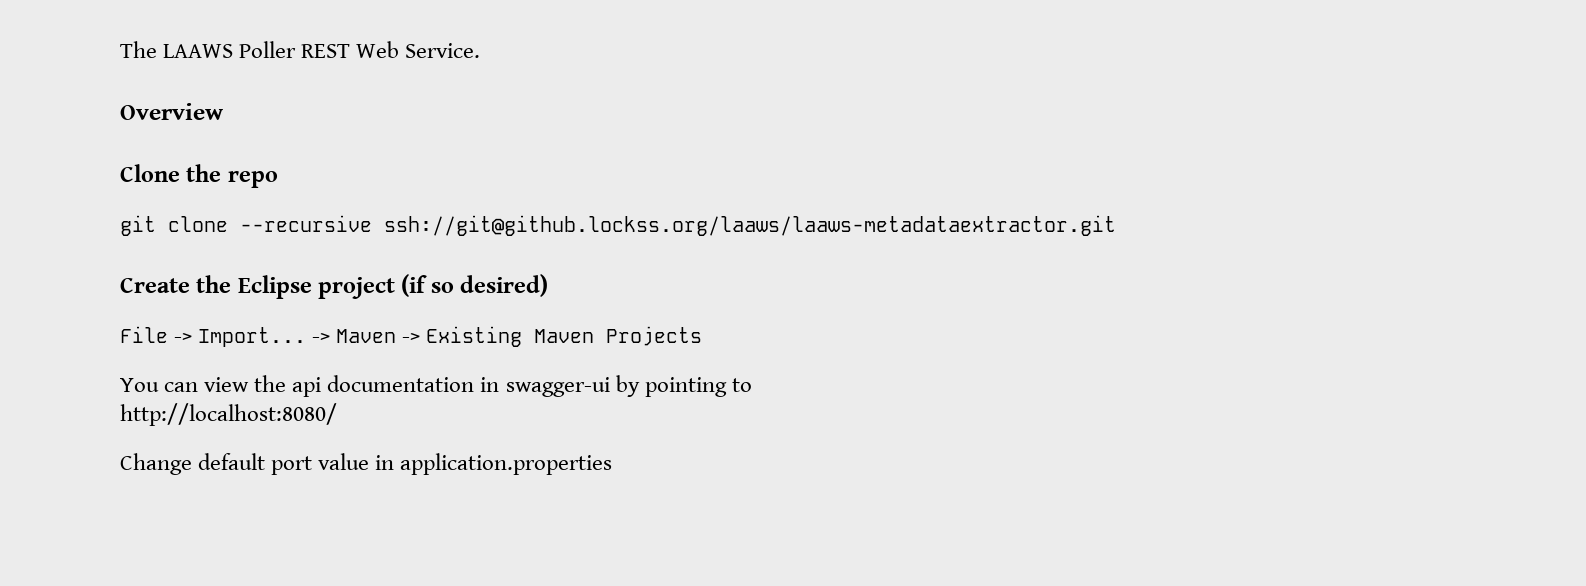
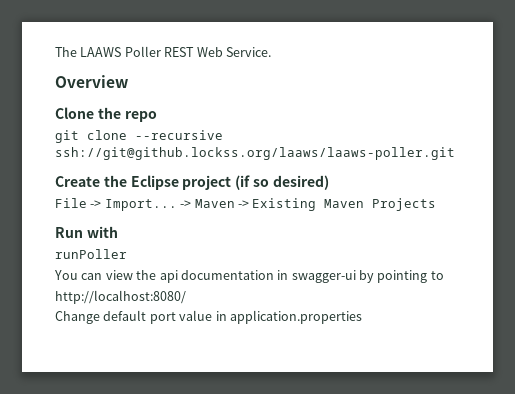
[384,215,1116,236] ssh://git@github.lockss.org/laaws/laaws-metadataextractor.git -> [55,147,455,160] ssh://git@github.lockss.org/laaws/laaws-poller.git
(703, 336) none -> [55,226,118,238] [55,249,127,259] // Run with // runPoller

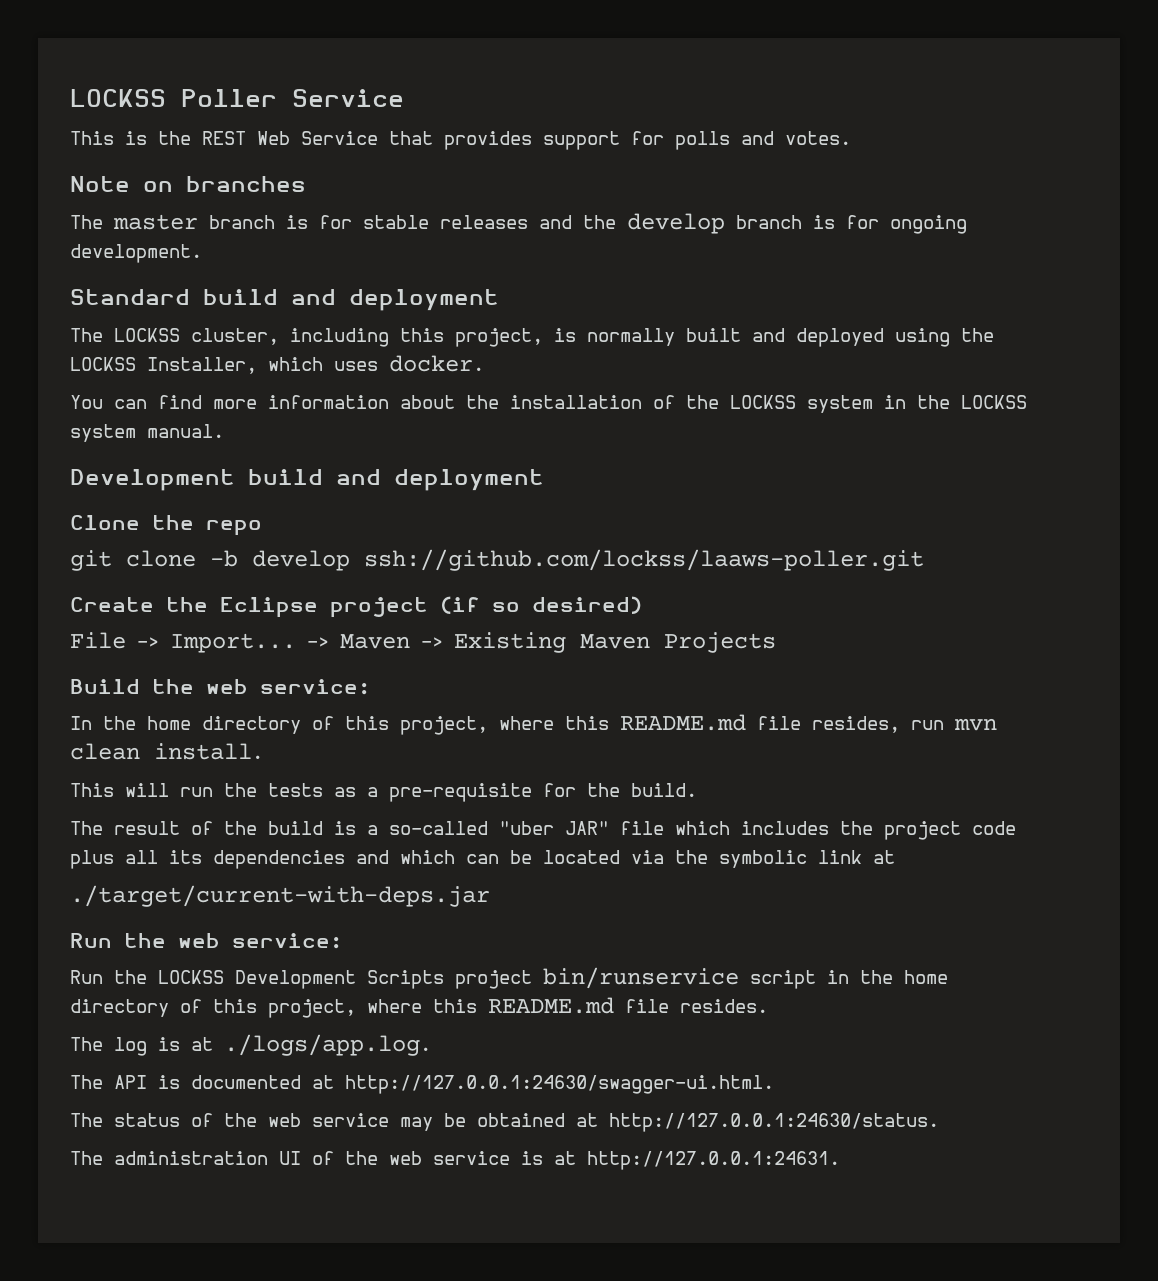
[55,46,271,57] [55,75,128,88] The LAAWS Poller REST Web Service. // Overview -> [70,89,404,107] [70,131,851,150] [70,176,306,192] [70,213,967,234] [70,244,202,263] [70,289,499,311] [70,328,994,347] [70,355,484,374] [70,395,1027,413] [70,424,224,442] [70,469,544,491] LOCKSS Poller Service // This is the REST Web Service that provides support for polls and votes. // Note on branches // The master branch is for stable releases and the develop branch is for ongoing development. // Standard build and deployment // The LOCKSS cluster, including this project, is normally built and deployed using the LOCKSS Installer, which uses docker. // You can find more information about the installation of the LOCKSS system in the LOCKSS system manual. // Development build and deployment
[135,130,223,140] [55,147,455,160] --recursive ssh://git@github.lockss.org/laaws/laaws-poller.git -> [210,549,924,571] -b develop ssh://github.com/lockss/laaws-poller.git
[55,226,118,238] [55,249,127,259] [54,270,444,283] [55,290,186,304] [55,310,362,324] Run with // runPoller // You can view the api documentation in swagger-ui by pointing to // http://localhost:8080/ // Change default port value in application.properties -> [70,679,370,695] [70,714,997,735] [70,743,263,760] [70,783,697,802] [70,821,1016,840] [70,850,895,869] [70,885,490,907] [70,933,342,949] [70,967,948,989] [70,997,768,1018] [70,1034,431,1056] [70,1075,774,1094] [70,1113,939,1132] [70,1151,840,1170] Build the web service: // In the home directory of this project, where this README.md file resides, run mvn clean install. // This will run the tests as a pre-requisite for the build. // The result of the build is a so-called "uber JAR" file which includes the project code plus all its dependencies and which can be located via the symbolic link at // ./target/current-with-deps.jar // Run the web service: // Run the LOCKSS Development Scripts project bin/runservice script in the home directory of this project, where this README.md file resides. // The log is at ./logs/app.log. // The API is documented at http://127.0.0.1:24630/swagger-ui.html. // The status of the web service may be obtained at http://127.0.0.1:24630/status. // The administration UI of the web service is at http://127.0.0.1:24631.

